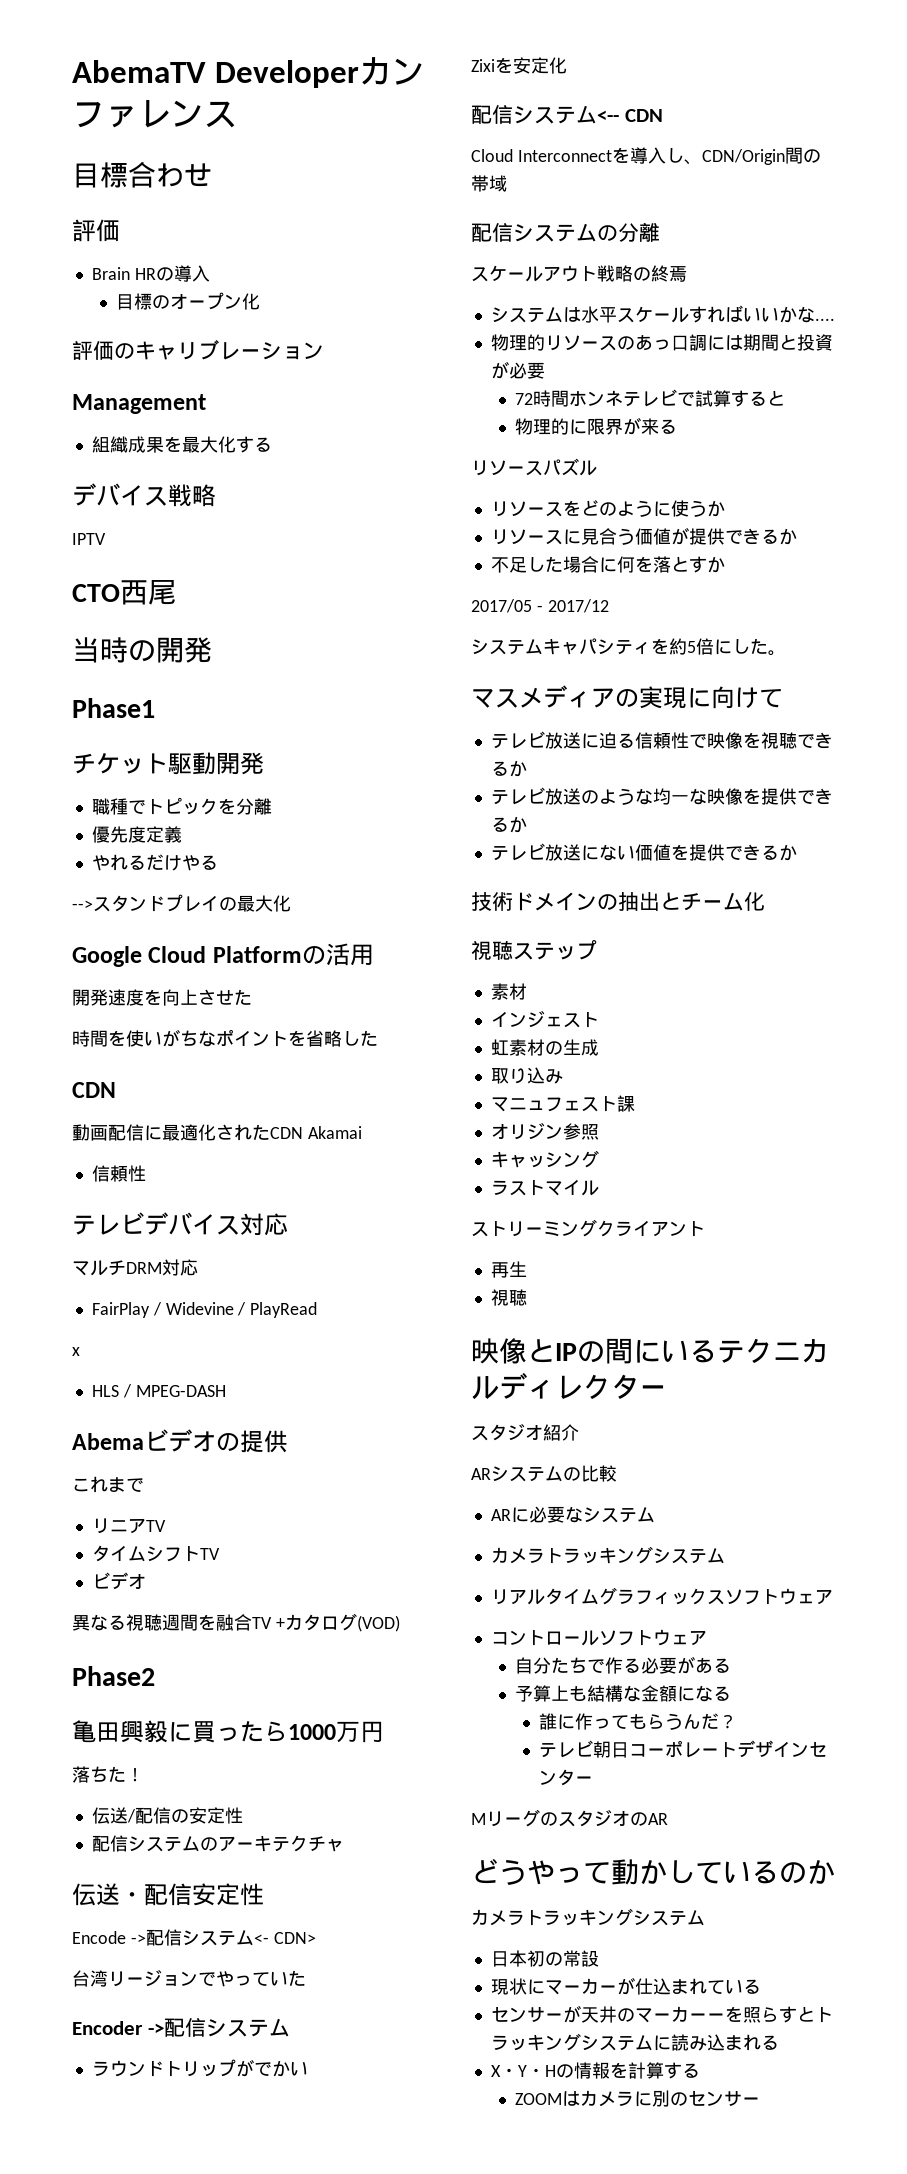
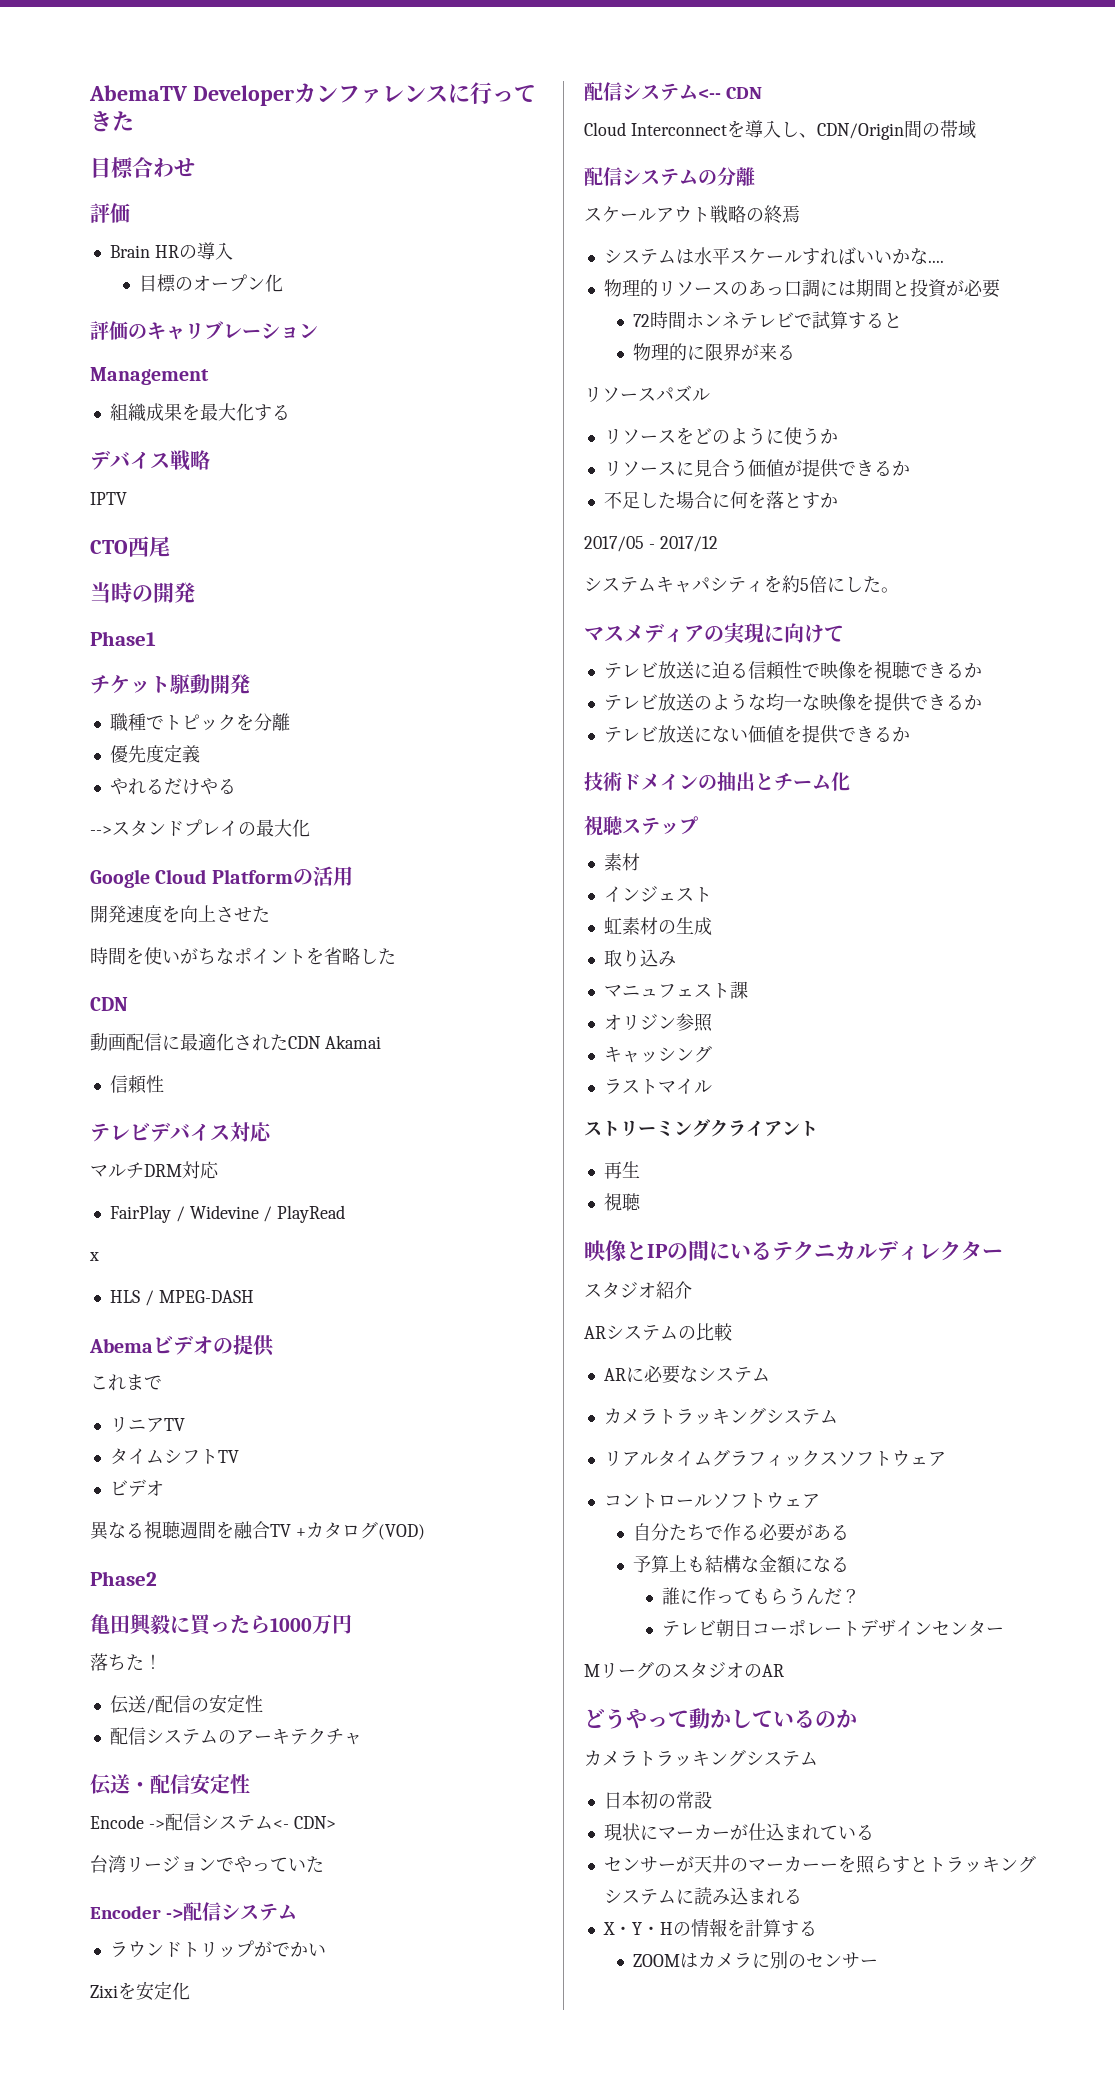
(237, 114) none -> [447,82,536,104] [90,111,134,132] に行ってきた

